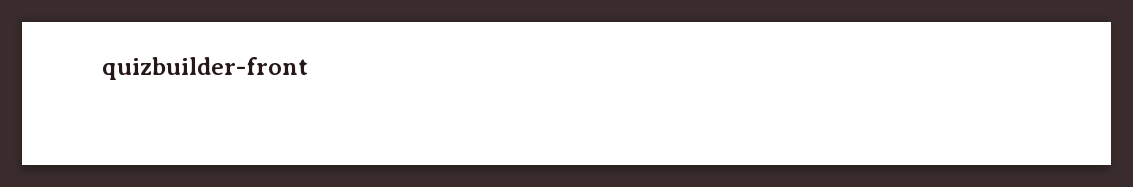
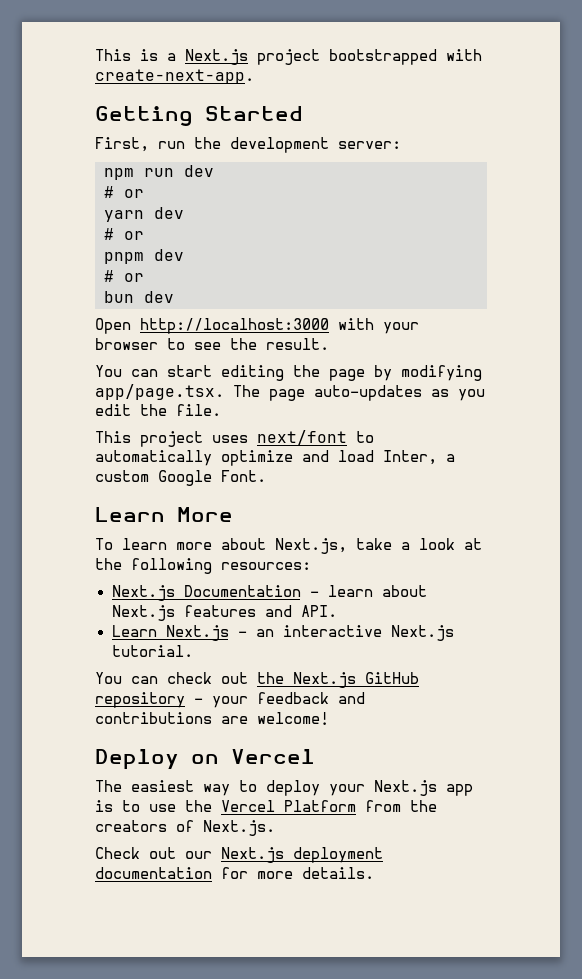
[102,57,308,80] quizbuilder-front -> [95,49,482,65] [95,69,254,84] [95,106,303,126] [95,137,401,153] [104,165,214,180] [104,186,144,198] [104,207,184,222] [104,228,144,240] [104,249,184,264] [104,270,144,282] [104,291,174,303] [95,318,419,334] [95,338,329,350] [95,365,482,381] [95,384,485,401] [95,404,221,416] [95,430,374,447] [95,450,455,466] [95,470,266,486] [95,507,233,522] [95,538,482,554] [95,558,311,574] [111,585,427,601] [111,605,337,621] [111,625,454,641] [111,645,193,657] [95,672,419,688] [95,692,365,708] [95,712,329,725] [95,749,315,770] [95,780,473,796] [95,800,437,812] [95,820,275,836] [95,847,383,863] [95,867,374,879] This is a Next.js project bootstrapped with create-next-app. // Getting Started // First, run the development server: // npm run dev // # or // yarn dev // # or // pnpm dev // # or // bun dev // Open http://localhost:3000 with your browser to see the result. // You can start editing the page by modifying app/page.tsx. The page auto-updates as you edit the file. // This project uses next/font to automatically optimize and load Inter, a custom Google Font. // Learn More // To learn more about Next.js, take a look at the following resources: // Next.js Documentation - learn about Next.js features and API. // Learn Next.js - an interactive Next.js tutorial. // You can check out the Next.js GitHub repository - your feedback and contributions are welcome! // Deploy on Vercel // The easiest way to deploy your Next.js app is to use the Vercel Platform from the creators of Next.js. // Check out our Next.js deployment documentation for more details.

